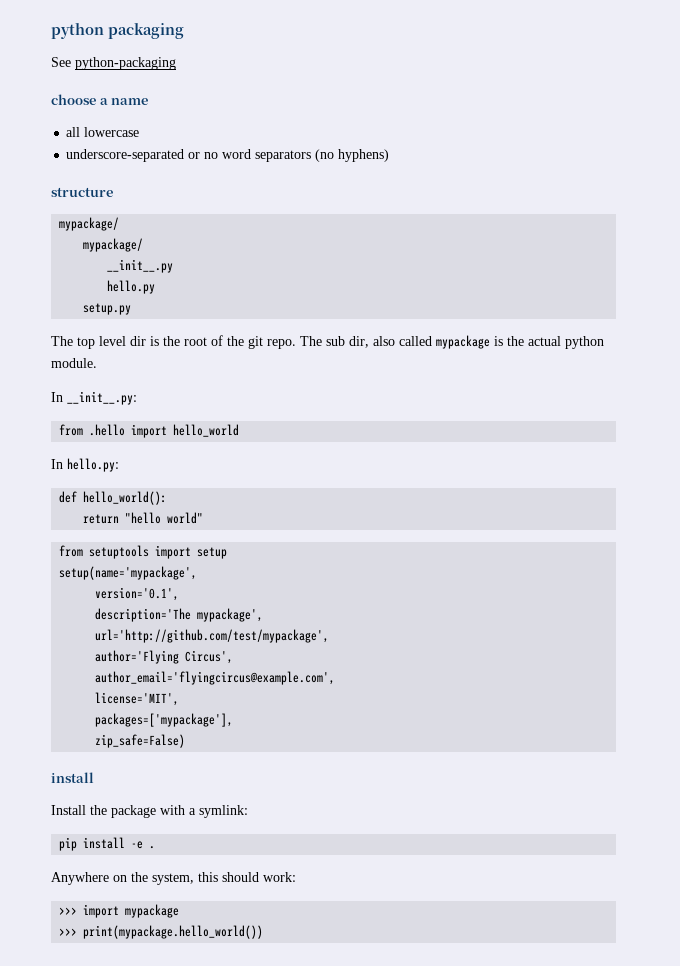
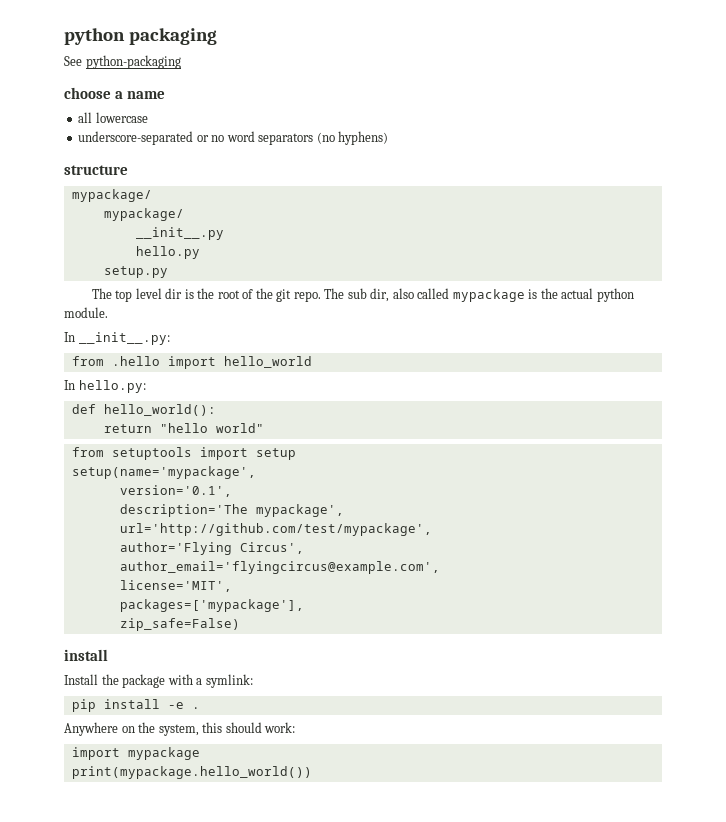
[59,907,78,915] >>> -> (296, 727) none
[59,928,78,936] >>> -> (200, 753) none

